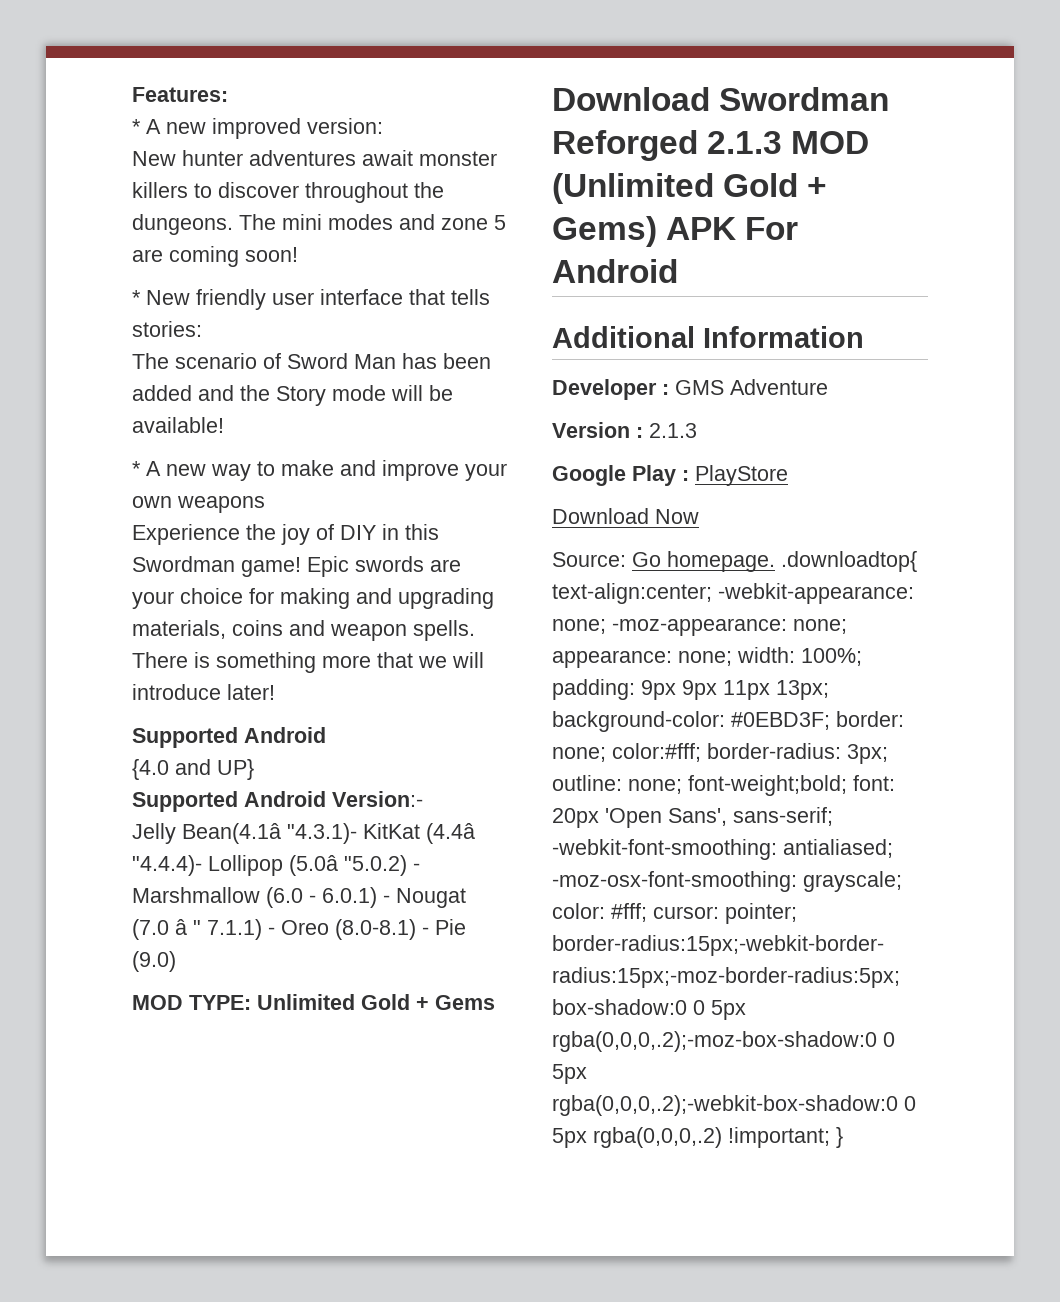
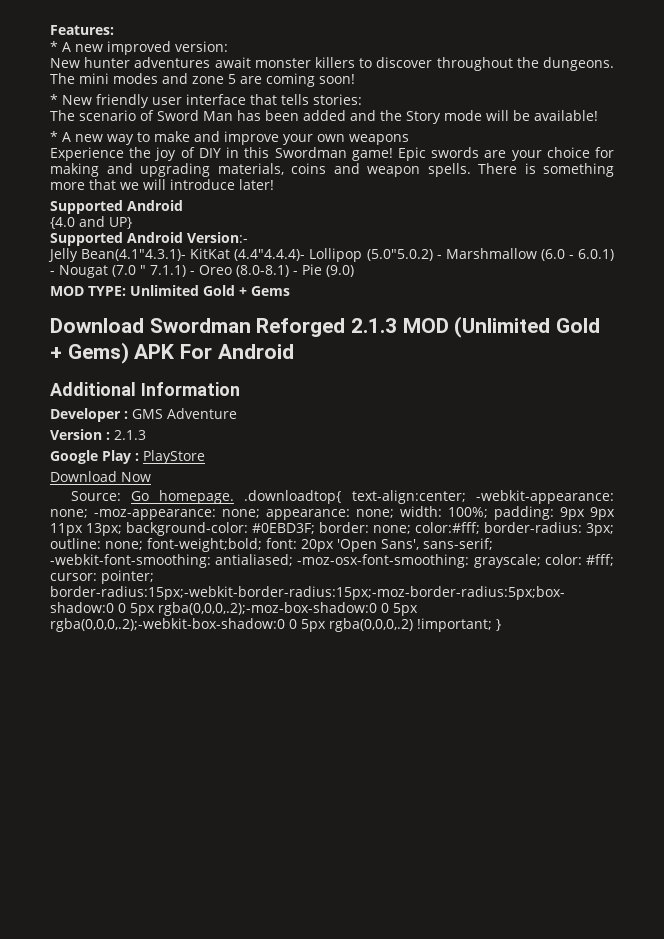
[182,823,475,844] [132,855,407,876] Bean(4.1â "4.3.1)- KitKat (4.4â "4.4.4)- Lollipop (5.0â "5.0.2) -> [81,248,433,262] Bean(4.1"4.3.1)- KitKat (4.4"4.4.4)- Lollipop (5.0"5.0.2)
[175,919,187,935] â -> (136, 271) none

